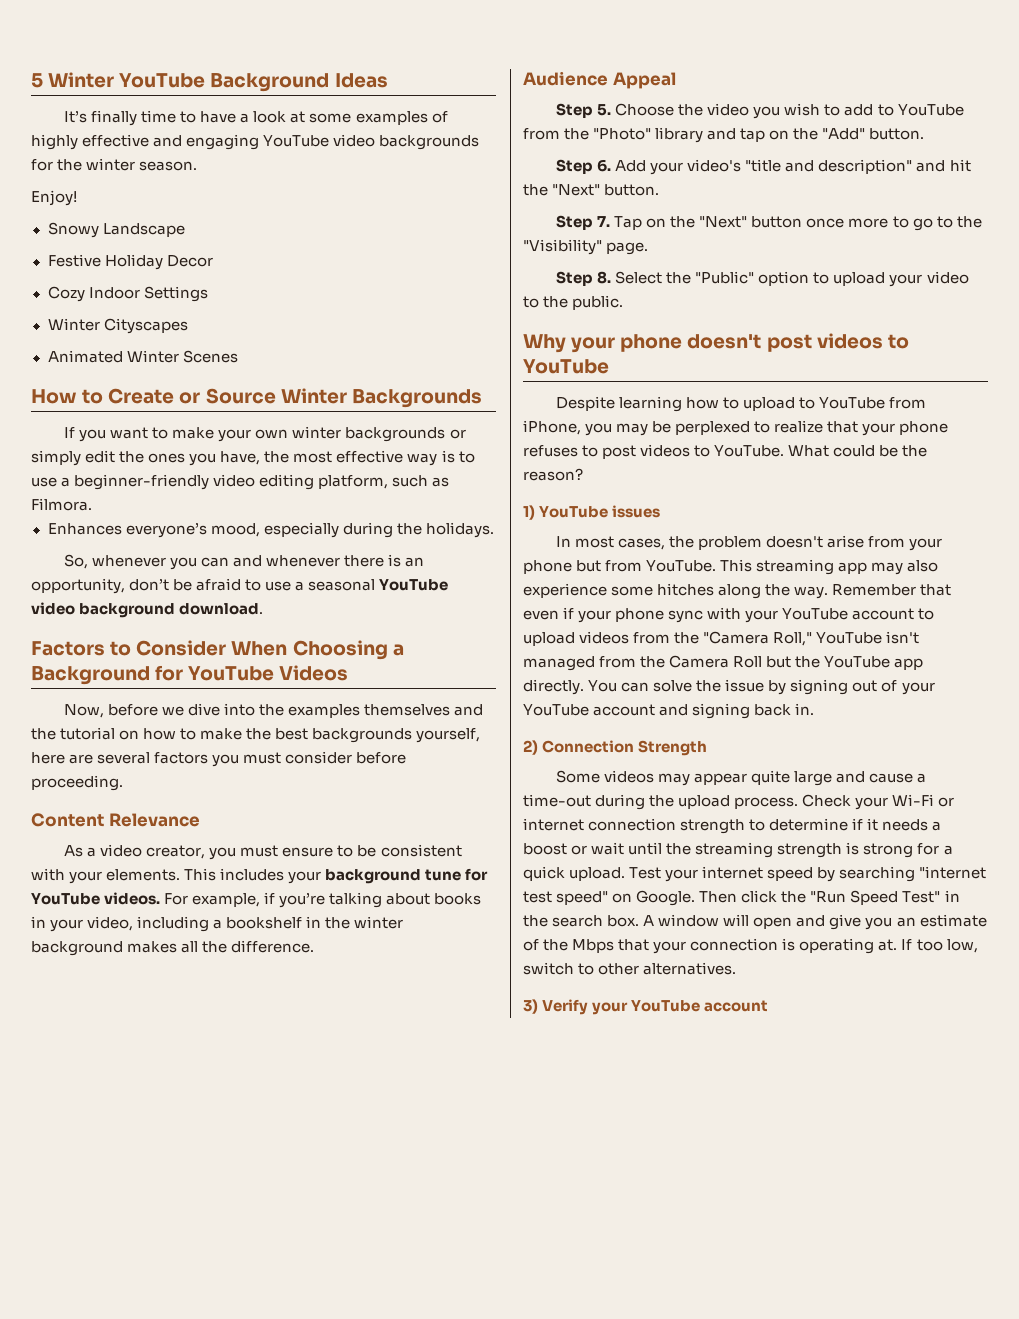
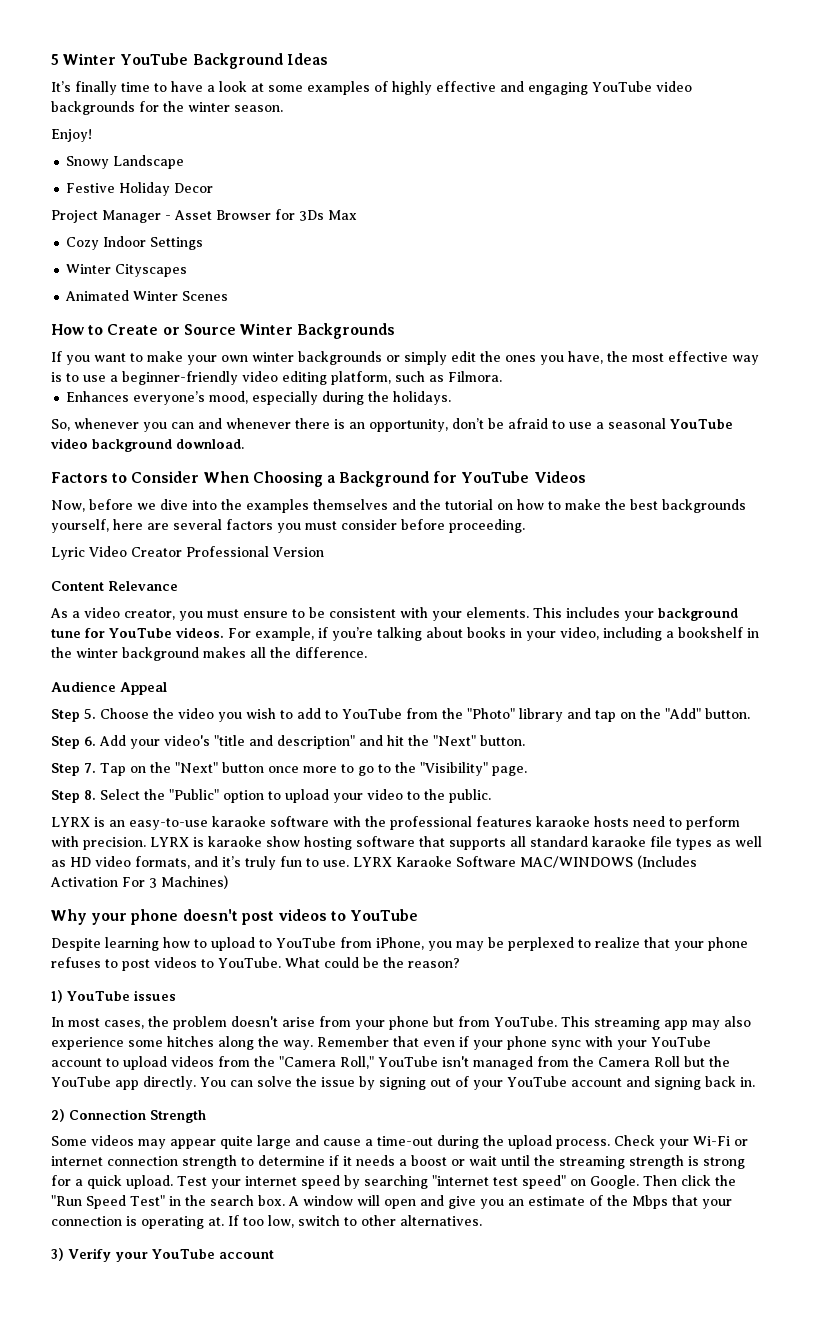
(213, 261) none -> [51,209,357,223] // Project Manager - Asset Browser for 3Ds Max
(123, 783) none -> [51,546,324,560] // Lyric Video Creator Professional Version
(624, 302) none -> [51,816,740,830] [51,836,762,850] [51,855,697,870] [50,875,228,889] // LYRX is an easy-to-use karaoke software with the professional features karaoke hosts need to perform with precision. LYRX is karaoke show hosting software that supports all standard karaoke file types as well as HD video formats, and it’s truly fun to use. LYRX Karaoke Software MAC/WINDOWS (Includes Activation For 3 Machines)

